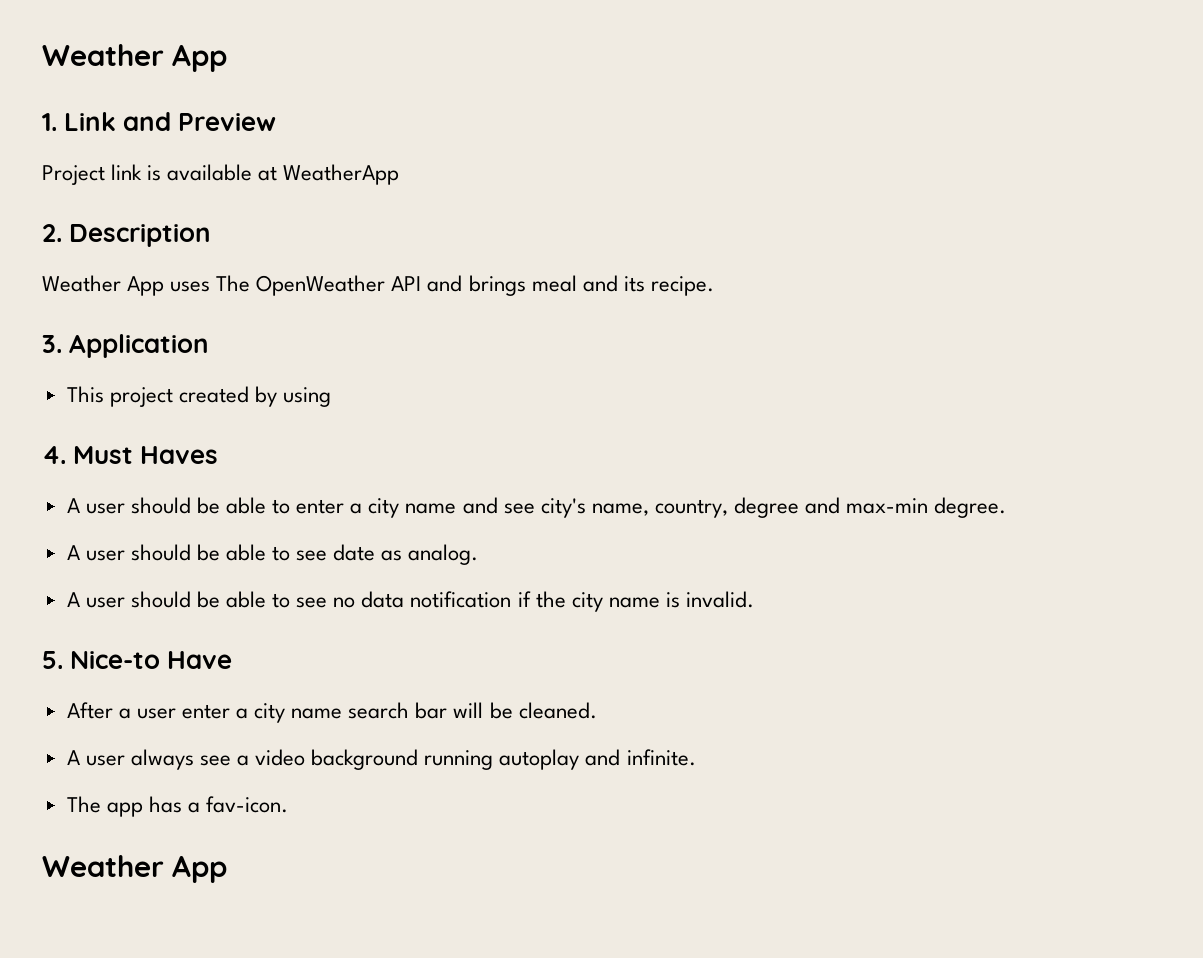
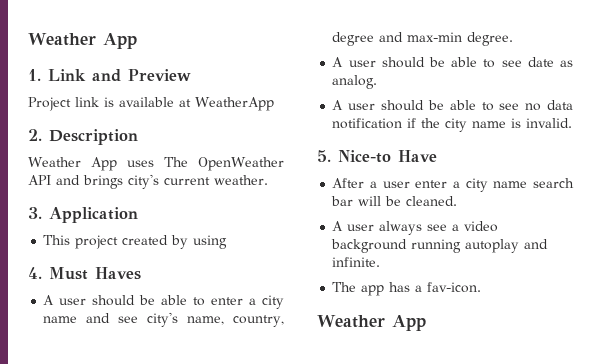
[531,275,714,296] meal and its recipe. -> [128,174,268,189] city's current weather.

